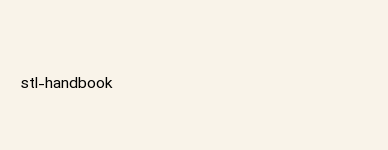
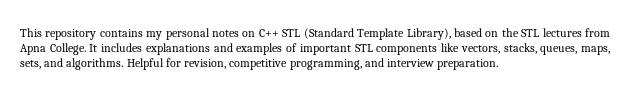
[20,77,113,88] stl-handbook -> [20,28,611,40] [20,43,611,55] [20,58,499,70] This repository contains my personal notes on C++ STL (Standard Template Library), based on the STL lectures from Apna College. It includes explanations and examples of important STL components like vectors, stacks, queues, maps, sets, and algorithms. Helpful for revision, competitive programming, and interview preparation.

